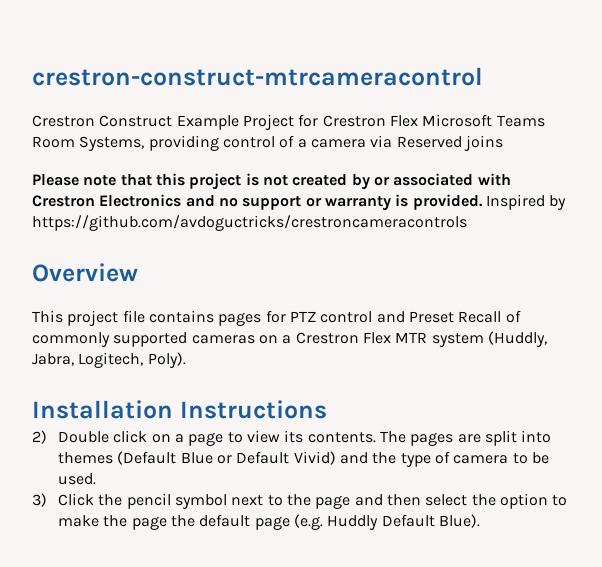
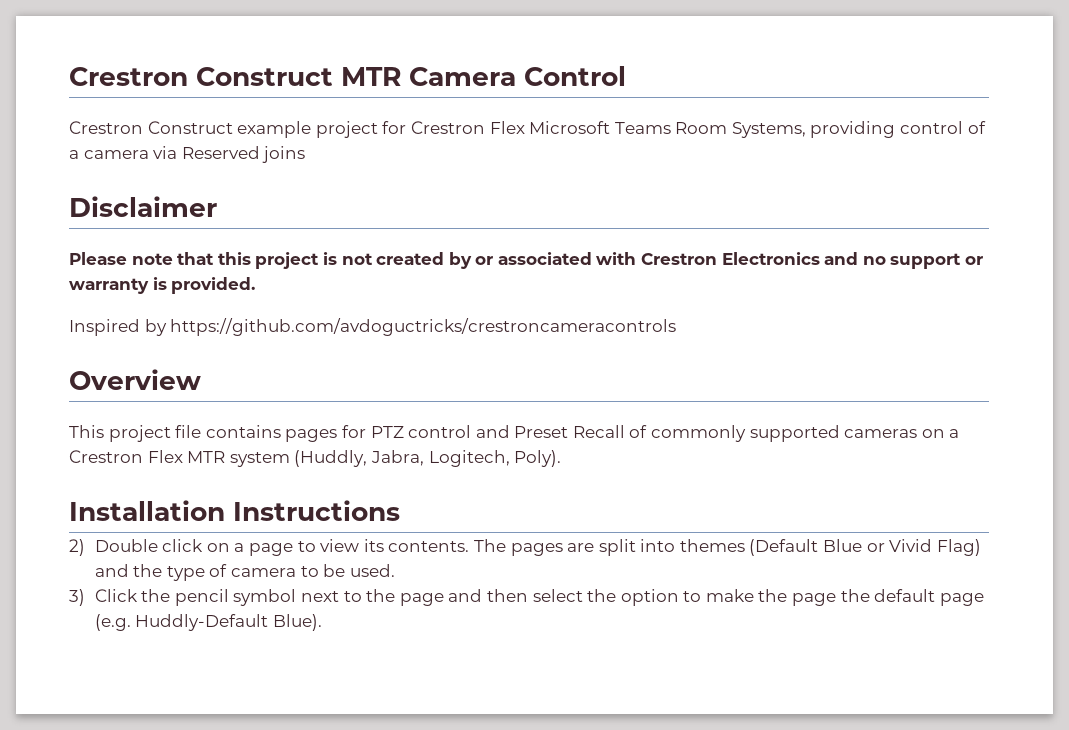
[32,67,483,86] [32,114,294,130] crestron-construct-mtrcameracontrol // Crestron Construct Example Project -> [69,66,626,86] [69,121,378,138] Crestron Construct MTR Camera Control // Crestron Construct example project
(503, 143) none -> [69,196,217,217] // Disclaimer
(483, 202) none -> (256, 285) //
[236,451,336,465] Default Vivid) -> [889,539,981,556] Vivid Flag)
[327,514,435,530] Huddly Default -> [135,614,269,631] Huddly-Default

